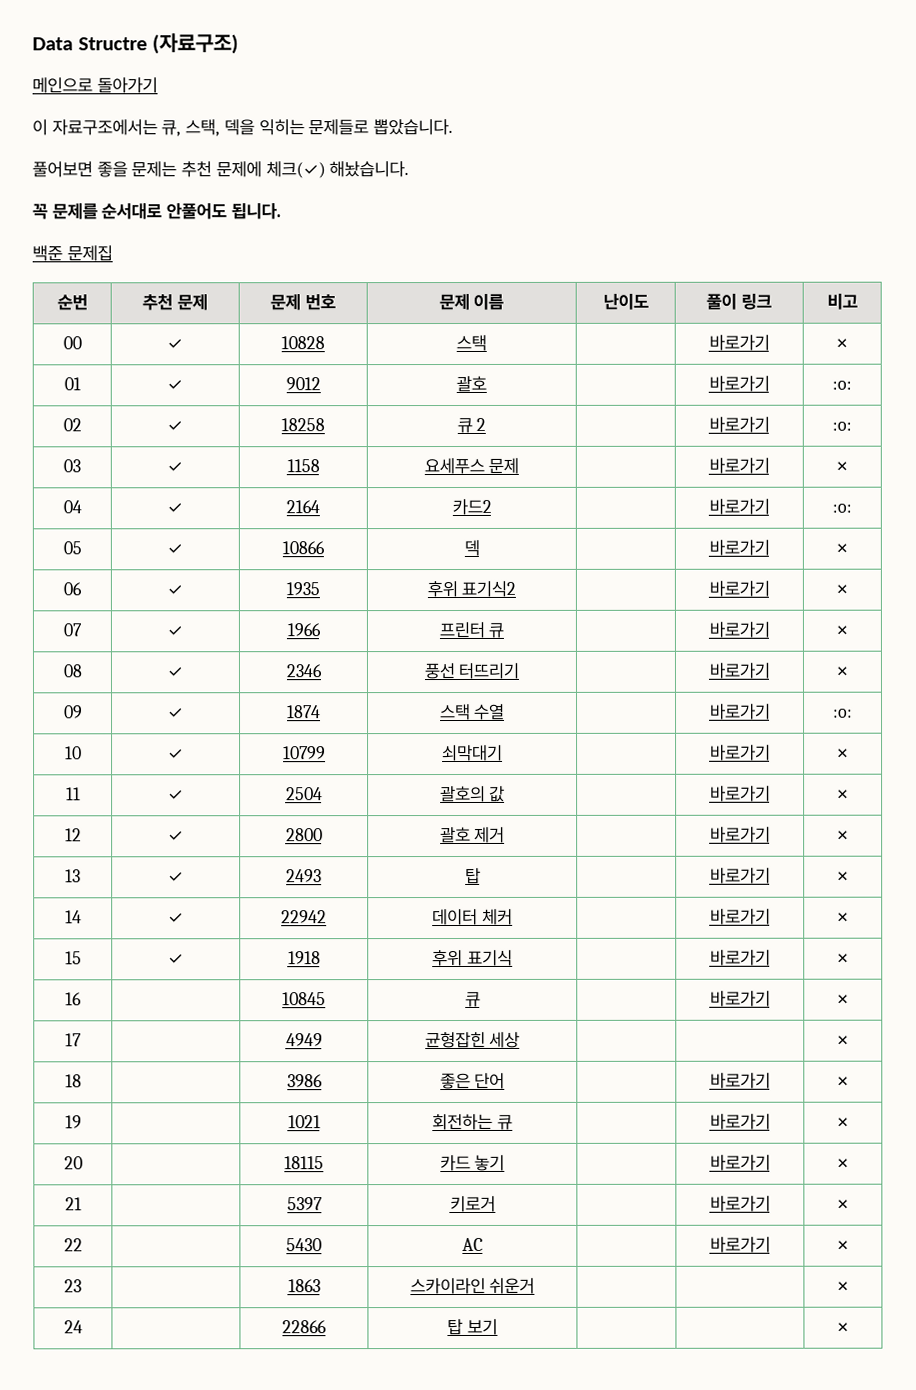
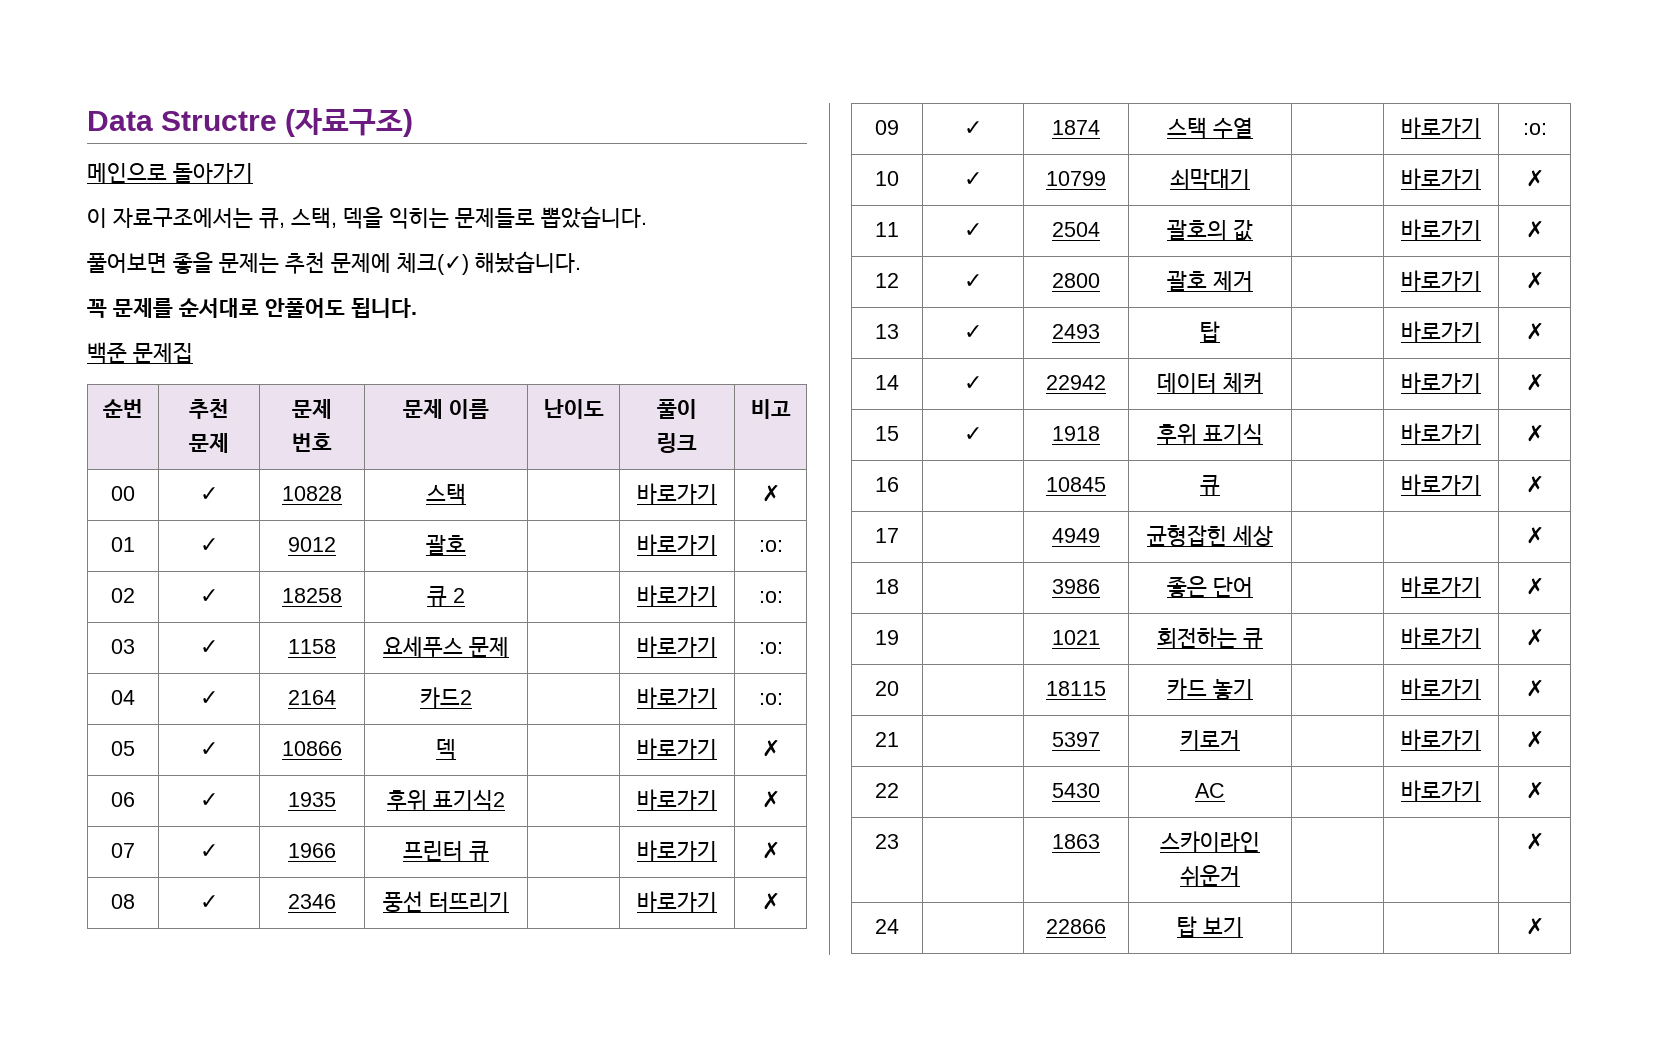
[834,461,850,472] ✗ -> [758,642,783,654] :o:

